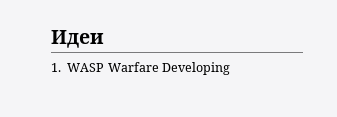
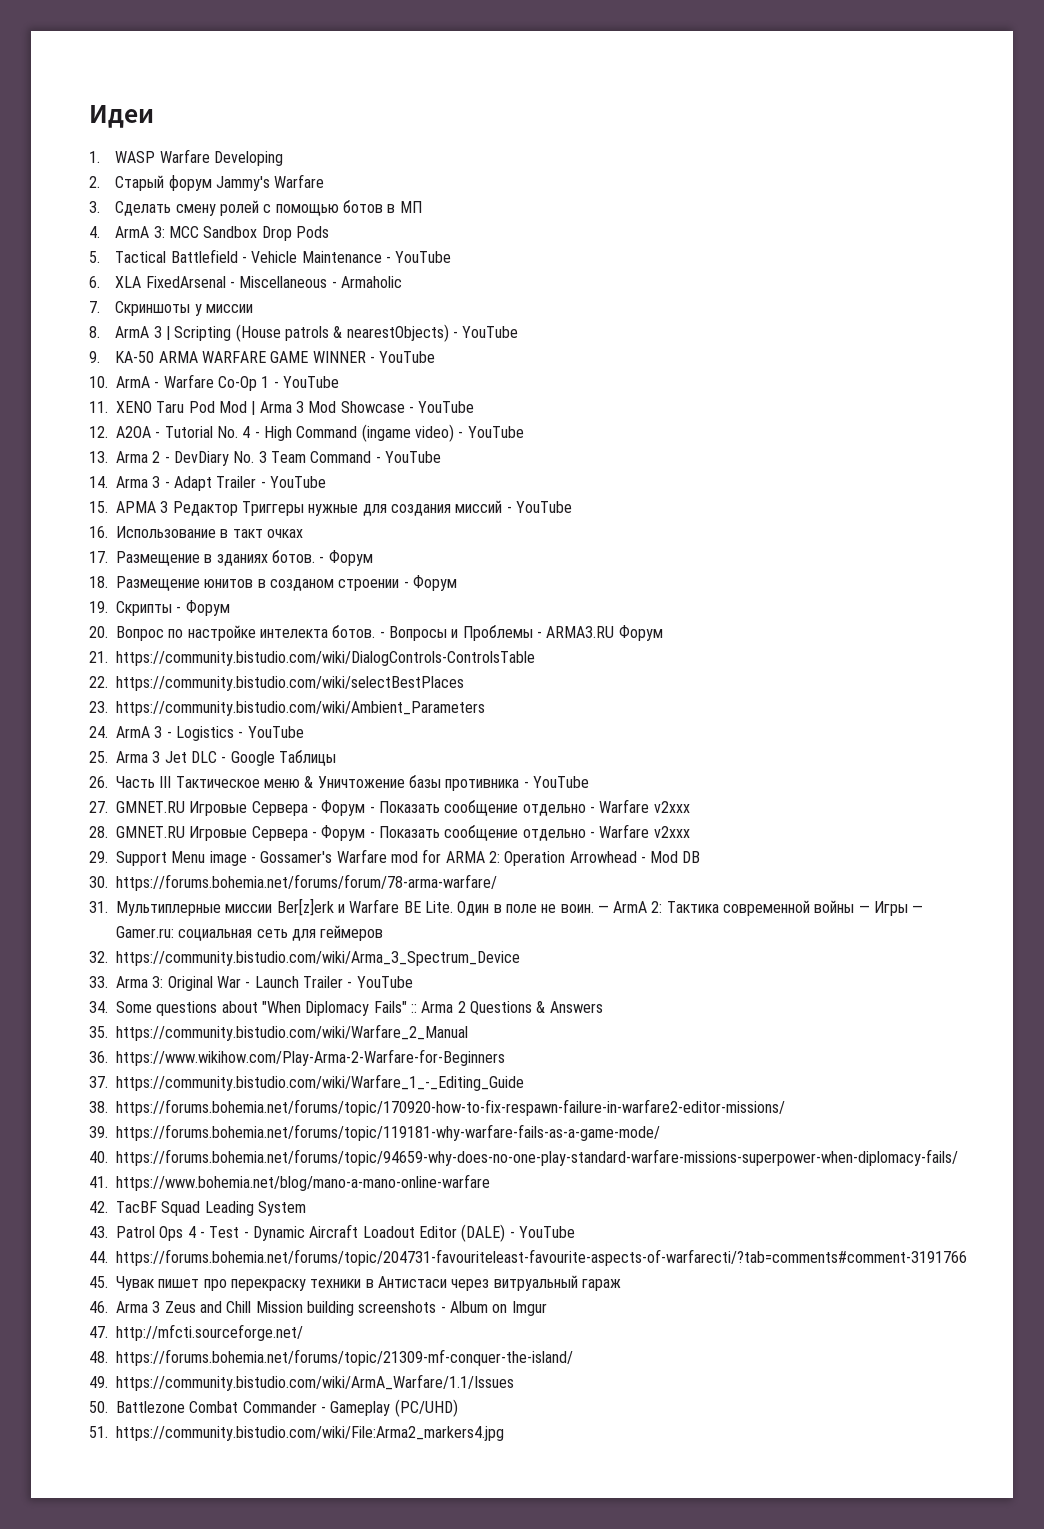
(231, 68) none -> [89,174,325,191] [89,200,422,216] [89,226,330,241] [89,249,452,263] [89,276,403,288] [89,301,254,316] [89,324,519,342] [89,351,436,363] [89,374,339,391] [89,401,475,415] [89,424,524,442] [89,451,441,466] [89,476,326,491] [89,500,572,516] [89,526,303,538] [89,550,373,566] [89,575,457,591] [89,600,230,616] [89,625,663,641] [89,651,535,666] [89,676,464,691] [89,701,485,716] [89,726,304,741] [89,750,336,766] [89,775,589,791] [89,799,690,816] [89,824,690,841] [89,849,701,866] [89,874,497,891] [89,898,924,916] [116,925,384,941] [89,951,520,966] [89,976,413,991] [89,1001,603,1016] [89,1024,468,1041] [89,1049,505,1066] [89,1074,524,1091] [89,1099,785,1116] [89,1124,660,1141] [89,1149,958,1166] [89,1174,490,1191] [89,1201,306,1216] [89,1224,575,1242] [89,1249,967,1266] [89,1275,621,1291] [89,1301,547,1316] [89,1324,303,1341] [89,1349,573,1366] [89,1374,514,1391] [89,1399,458,1417] [89,1426,504,1441] // 2. Старый форум Jammy's Warfare // 3. Сделать смену ролей с помощью ботов в МП // 4. ArmA 3: MCC Sandbox Drop Pods // 5. Tactical Battlefield - Vehicle Maintenance - YouTube // 6. XLA FixedArsenal - Miscellaneous - Armaholic // 7. Скриншоты у миссии // 8. ArmA 3 | Scripting (House patrols & nearestObjects) - YouTube // 9. KA-50 ARMA WARFARE GAME WINNER - YouTube // 10. ArmA - Warfare Co-Op 1 - YouTube // 11. XENO Taru Pod Mod | Arma 3 Mod Showcase - YouTube // 12. A2OA - Tutorial No. 4 - High Command (ingame video) - YouTube // 13. Arma 2 - DevDiary No. 3 Team Command - YouTube // 14. Arma 3 - Adapt Trailer - YouTube // 15. АРМА 3 Редактор Триггеры нужные для создания миссий - YouTube // 16. Использование в такт очках // 17. Размещение в зданиях ботов. - Форум // 18. Размещение юнитов в созданом строении - Форум // 19. Скрипты - Форум // 20. Вопрос по настройке интелекта ботов. - Вопросы и Проблемы - ARMA3.RU Форум // 21. https://community.bistudio.com/wiki/DialogControls-ControlsTable // 22. https://community.bistudio.com/wiki/selectBestPlaces // 23. https://community.bistudio.com/wiki/Ambient_Parameters // 24. ArmA 3 - Logistics - YouTube // 25. Arma 3 Jet DLC - Google Таблицы // 26. Часть III Тактическое меню & Уничтожение базы противника - YouTube // 27. GMNET.RU Игровые Сервера - Форум - Показать сообщение отдельно - Warfare v2xxx // 28. GMNET.RU Игровые Сервера - Форум - Показать сообщение отдельно - Warfare v2xxx // 29. Support Menu image - Gossamer's Warfare mod for ARMA 2: Operation Arrowhead - Mod DB // 30. https://forums.bohemia.net/forums/forum/78-arma-warfare/ // 31. Мультиплерные миссии Ber[z]erk и Warfare BE Lite. Один в поле не воин. — ArmA 2: Тактика современной войны — Игры — Gamer.ru: социальная сеть для геймеров // 32. https://community.bistudio.com/wiki/Arma_3_Spectrum_Device // 33. Arma 3: Original War - Launch Trailer - YouTube // 34. Some questions about "When Diplomacy Fails" :: Arma 2 Questions & Answers // 35. https://community.bistudio.com/wiki/Warfare_2_Manual // 36. https://www.wikihow.com/Play-Arma-2-Warfare-for-Beginners // 37. https://community.bistudio.com/wiki/Warfare_1_-_Editing_Guide // 38. https://forums.bohemia.net/forums/topic/170920-how-to-fix-respawn-failure-in-warfare2-editor-missions/ // 39. https://forums.bohemia.net/forums/topic/119181-why-warfare-fails-as-a-game-mode/ // 40. https://forums.bohemia.net/forums/topic/94659-why-does-no-one-play-standard-warfare-missions-superpower-when-diplomacy-fails/ // 41. https://www.bohemia.net/blog/mano-a-mano-online-warfare // 42. TacBF Squad Leading System // 43. Patrol Ops 4 - Test - Dynamic Aircraft Loadout Editor (DALE) - YouTube // 44. https://forums.bohemia.net/forums/topic/204731-favouriteleast-favourite-aspects-of-warfarecti/?tab=comments#comment-3191766 // 45. Чувак пишет про перекраску техники в Антистаси через витруальный гараж // 46. Arma 3 Zeus and Chill Mission building screenshots - Album on Imgur // 47. http://mfcti.sourceforge.net/ // 48. https://forums.bohemia.net/forums/topic/21309-mf-conquer-the-island/ // 49. https://community.bistudio.com/wiki/ArmA_Warfare/1.1/Issues // 50. Battlezone Combat Commander - Gameplay (PC/UHD) // 51. https://community.bistudio.com/wiki/File:Arma2_markers4.jpg

